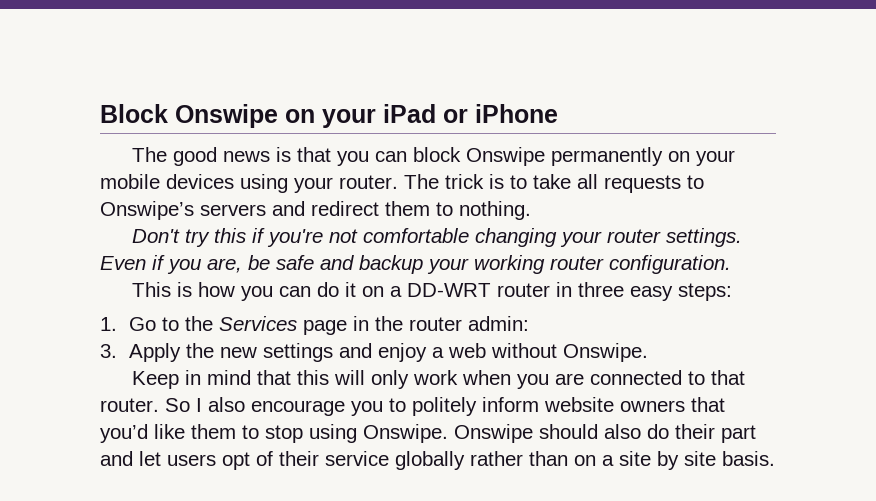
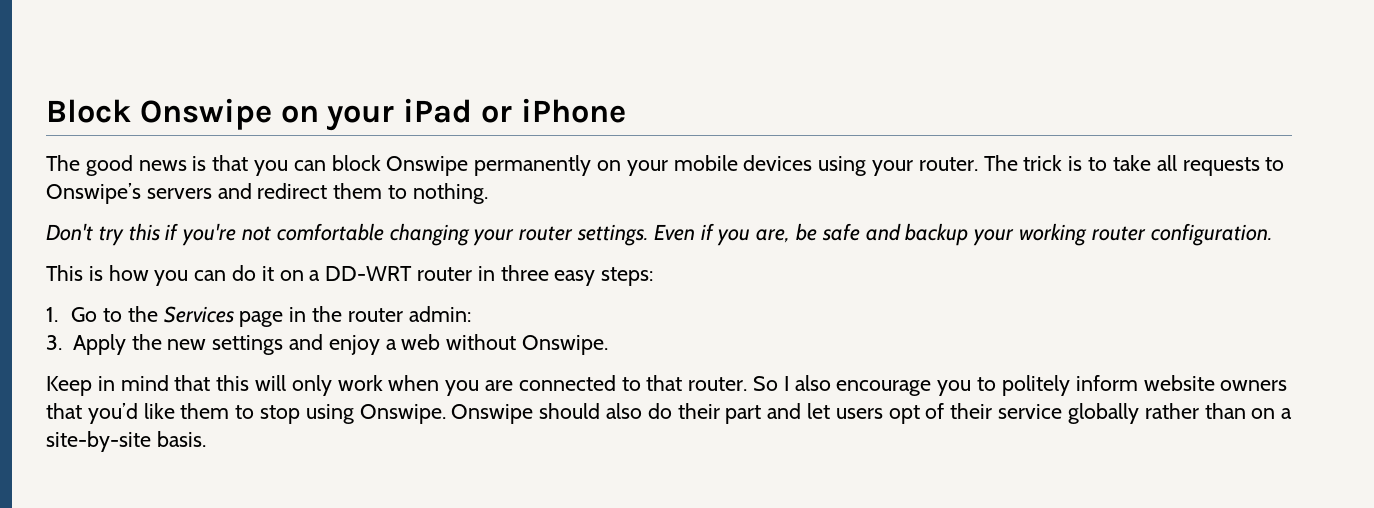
[619,451,716,470] site by site -> [46,431,151,452] site-by-site

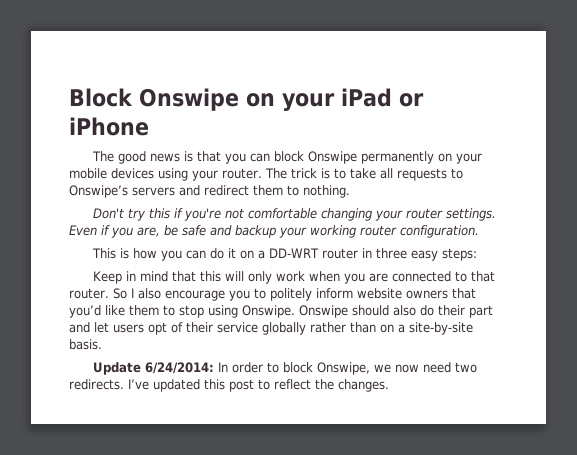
[46,306,471,327] [46,334,608,355] // 1. Go to the Services page in the router admin: // 3. Apply the new settings and enjoy a web without Onswipe. -> (477, 254) none
(206, 439) none -> [92,362,477,375] [69,379,389,392] // Update 6/24/2014: In order to block Onswipe, we now need two redirects. I’ve updated this post to reflect the changes.

